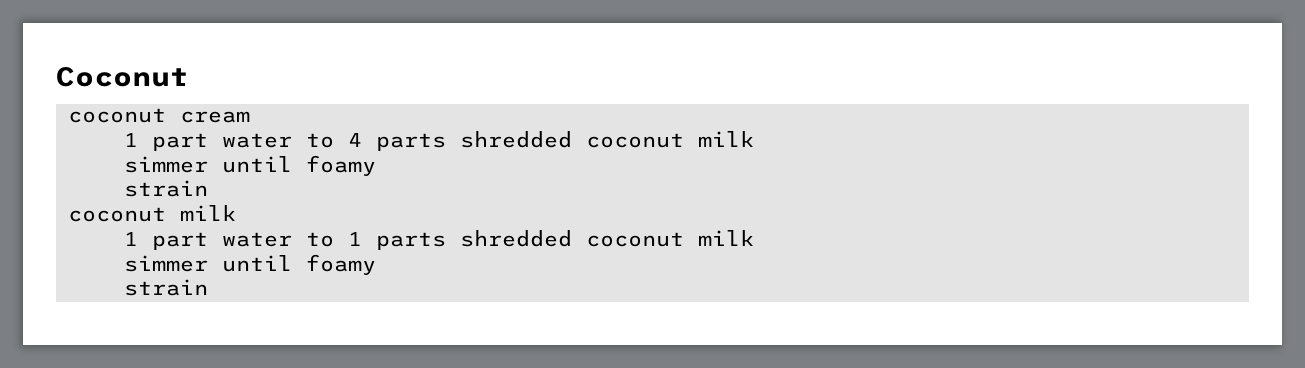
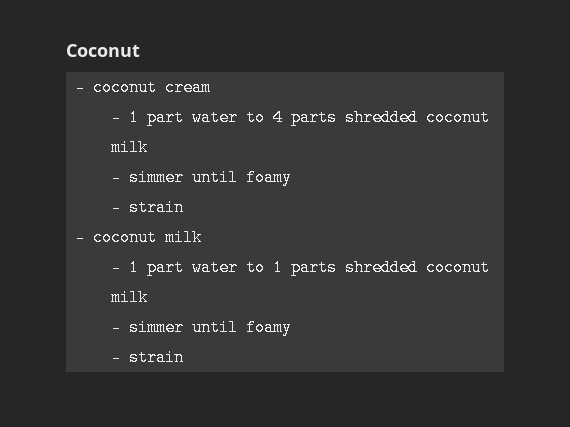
(189, 76) none -> [75,79,86,96] -
(250, 117) none -> [111,109,122,126] -
[124,155,376,176] simmer until foamy // -> [111,169,293,186] [111,199,122,216] - simmer until foamy // -
[68,205,236,222] coconut milk // -> [75,229,203,246] [111,259,122,276] - coconut milk // -
[124,254,376,275] simmer until foamy // -> [111,319,293,336] [111,349,122,366] - simmer until foamy // -

